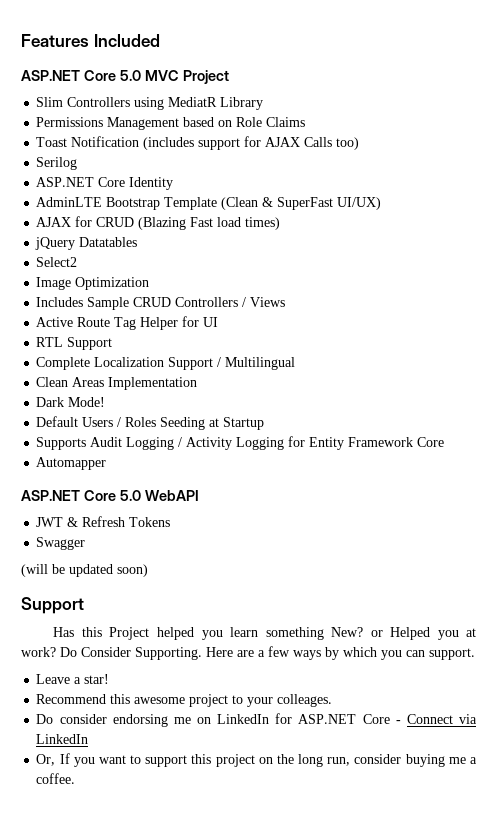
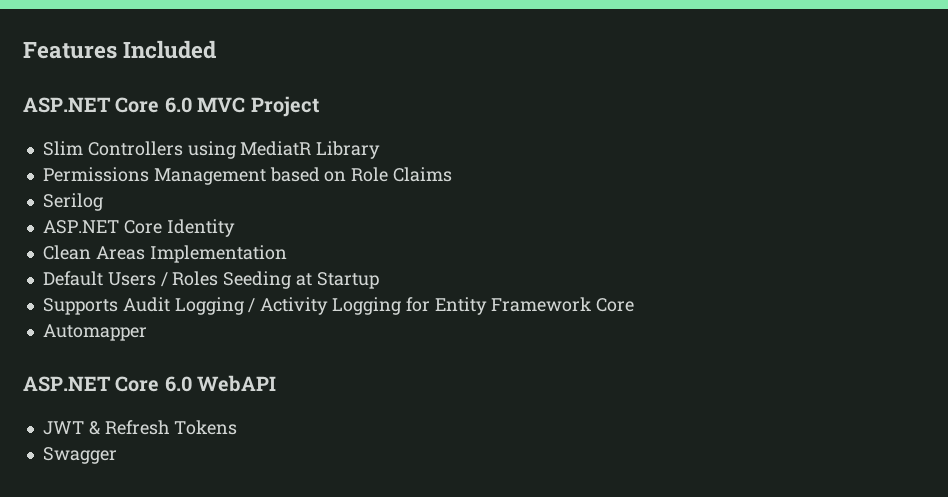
[119,70,141,81] 5.0 -> [164,97,192,113] 6.0
[36,136,360,150] [36,157,78,170] [36,177,174,190] [36,197,382,210] [36,216,281,230] [35,237,138,250] [36,257,78,267] [36,277,150,290] [36,297,286,310] [36,316,219,330] [36,337,113,350] [36,357,296,370] Toast Notification (includes support for AJAX Calls too) // Serilog // ASP.NET Core Identity // AdminLTE Bootstrap Template (Clean & SuperFast UI/UX) // AJAX for CRUD (Blazing Fast load times) // jQuery Datatables // Select2 // Image Optimization // Includes Sample CRUD Controllers / Views // Active Route Tag Helper for UI // RTL Support // Complete Localization Support / Multilingual -> [42,193,103,211] [42,219,235,237] Serilog // ASP.NET Core Identity
[36,397,106,407] // Dark Mode! -> (287, 254) none
[119,490,141,501] 5.0 -> [164,376,192,392] 6.0
[21,564,148,577] [21,597,84,614] [53,627,477,640] [21,646,475,660] [36,674,110,684] [36,694,333,707] [36,713,477,727] [36,734,89,744] [36,753,478,767] [36,773,76,784] // (will be updated soon) // Support // Has this Project helped you learn something New? or Helped you at work? Do Consider Supporting. Here are a few ways by which you can support. // Leave a star! // Recommend this awesome project to your colleages. // Do consider endorsing me on LinkedIn for ASP.NET Core - Connect via LinkedIn // Or, If you want to support this project on the long run, consider buying me a coffee. -> (117, 455) none

